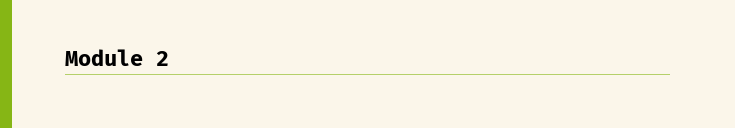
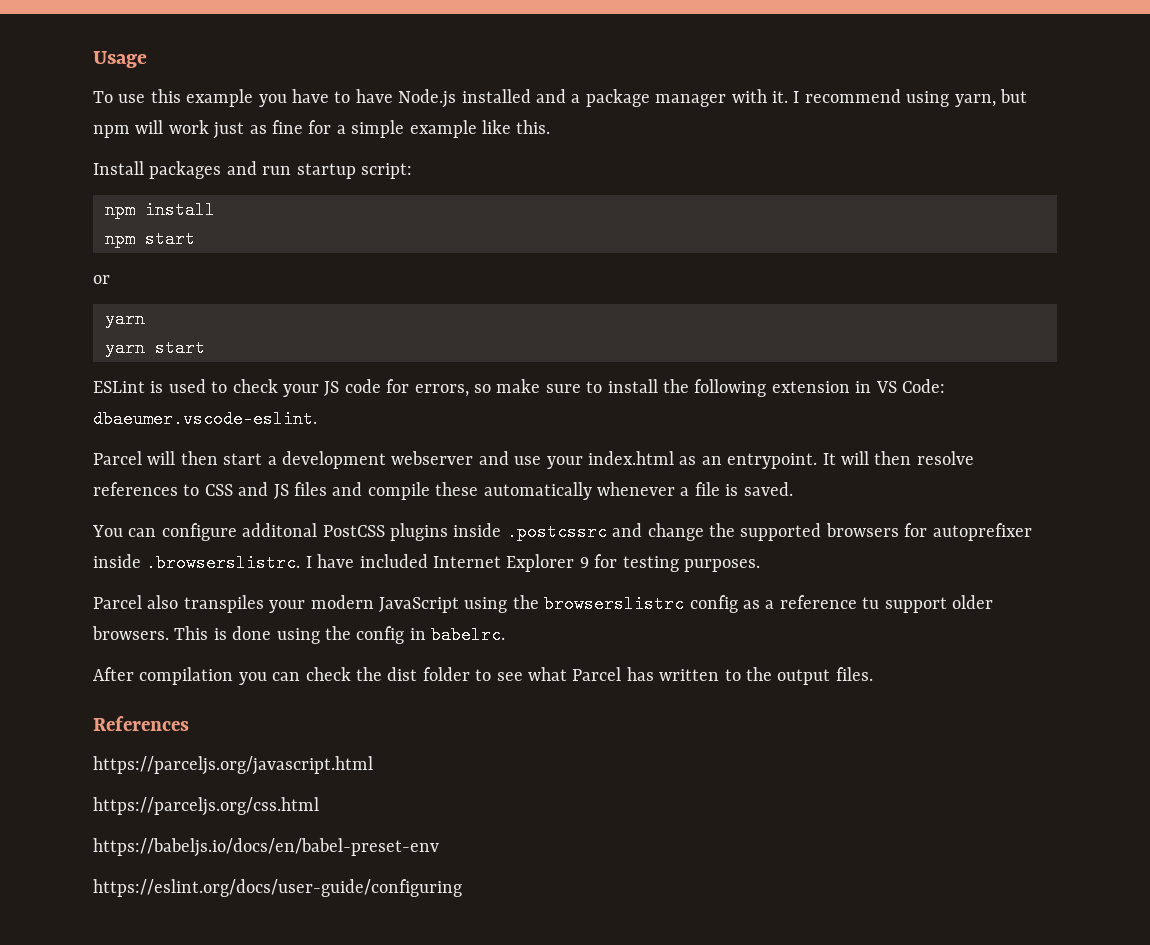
[65,49,169,66] Module 2 -> [93,51,147,68] [93,89,1027,108] [93,120,551,139] [93,161,412,179] [105,201,215,219] [105,230,195,248] [93,275,110,284] [105,310,145,328] [105,339,205,357] [93,379,945,397] [93,410,317,428] [93,451,974,469] [93,482,793,500] [92,523,1032,541] [93,554,760,572] [93,595,993,613] [92,626,506,644] [93,667,873,685] [93,716,189,731] [93,756,373,775] [93,797,319,816] [93,838,439,857] [93,879,462,897] Usage // To use this example you have to have Node.js installed and a package manager with it. I recommend using yarn, but npm will work just as fine for a simple example like this. // Install packages and run startup script: // npm install // npm start // or // yarn // yarn start // ESLint is used to check your JS code for errors, so make sure to install the following extension in VS Code: dbaeumer.vscode-eslint. // Parcel will then start a development webserver and use your index.html as an entrypoint. It will then resolve references to CSS and JS files and compile these automatically whenever a file is saved. // You can configure additonal PostCSS plugins inside .postcssrc and change the supported browsers for autoprefixer inside .browserslistrc. I have included Internet Explorer 9 for testing purposes. // Parcel also transpiles your modern JavaScript using the browserslistrc config as a reference tu support older browsers. This is done using the config in babelrc. // After compilation you can check the dist folder to see what Parcel has written to the output files. // References // https://parceljs.org/javascript.html // https://parceljs.org/css.html // https://babeljs.io/docs/en/babel-preset-env // https://eslint.org/docs/user-guide/configuring

